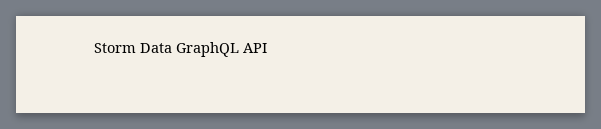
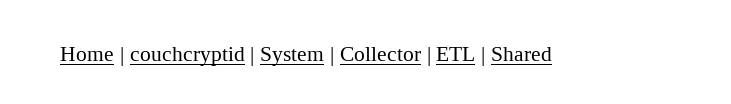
[94,42,267,57] Storm Data GraphQL API -> [60,47,553,66] Home | couchcryptid | System | Collector | ETL | Shared

